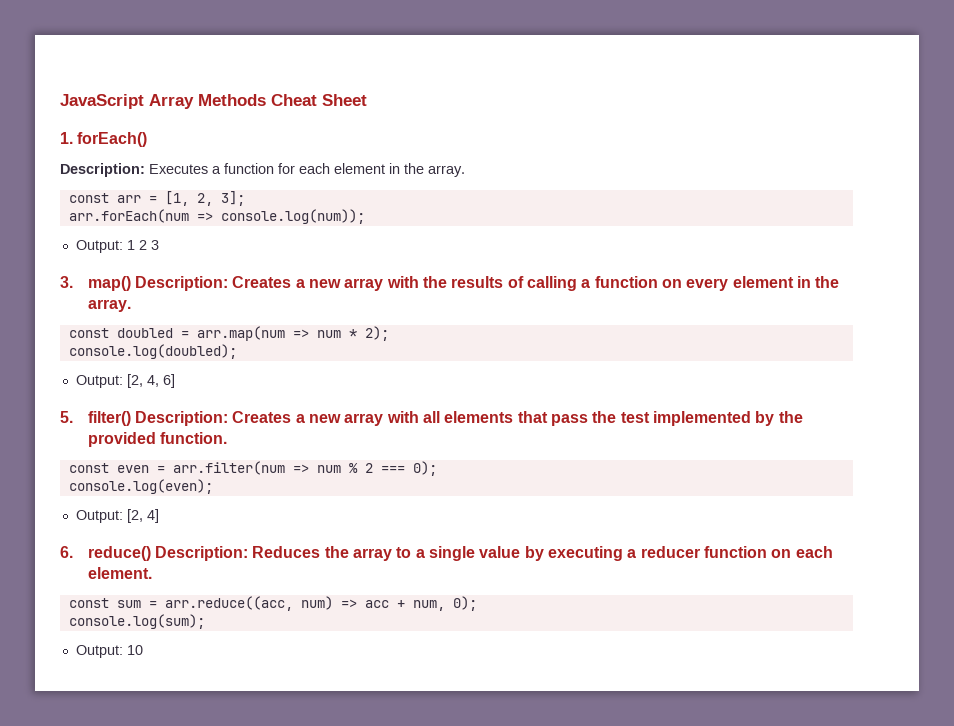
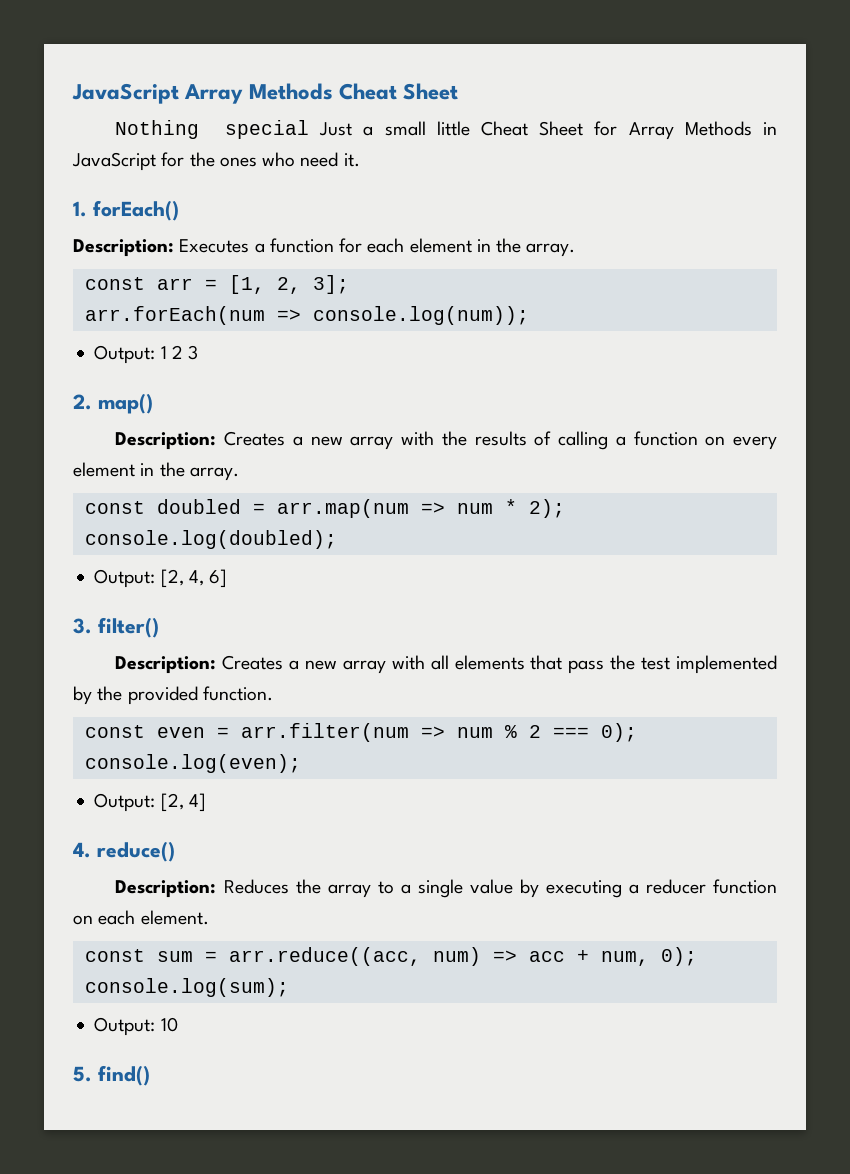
(367, 100) none -> [115,120,777,140] [72,152,360,171] // Nothing special Just a small little Cheat Sheet for Array Methods in JavaScript for the ones who need it.
[60,276,73,288] 3. -> [73,394,92,410] 2.
(131, 283) none -> (153, 403) //
[60,411,73,423] 5. -> [73,618,92,634] 3.
(131, 418) none -> (159, 627) //
[60,546,73,558] 6. -> [73,842,91,858] 4.
(151, 553) none -> (175, 851) //
(143, 650) none -> [73,1065,150,1086] // 5. find()

